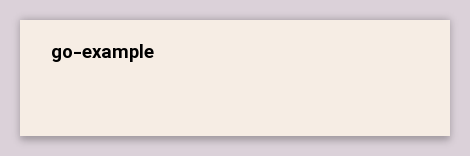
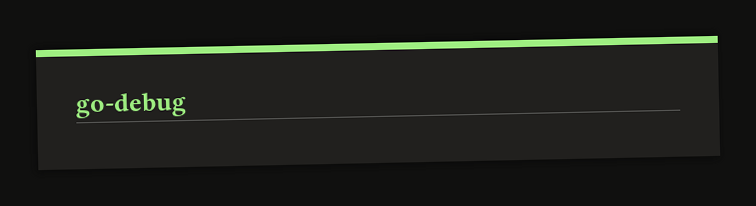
[51,44,154,62] go-example -> [75,92,187,119] go-debug

